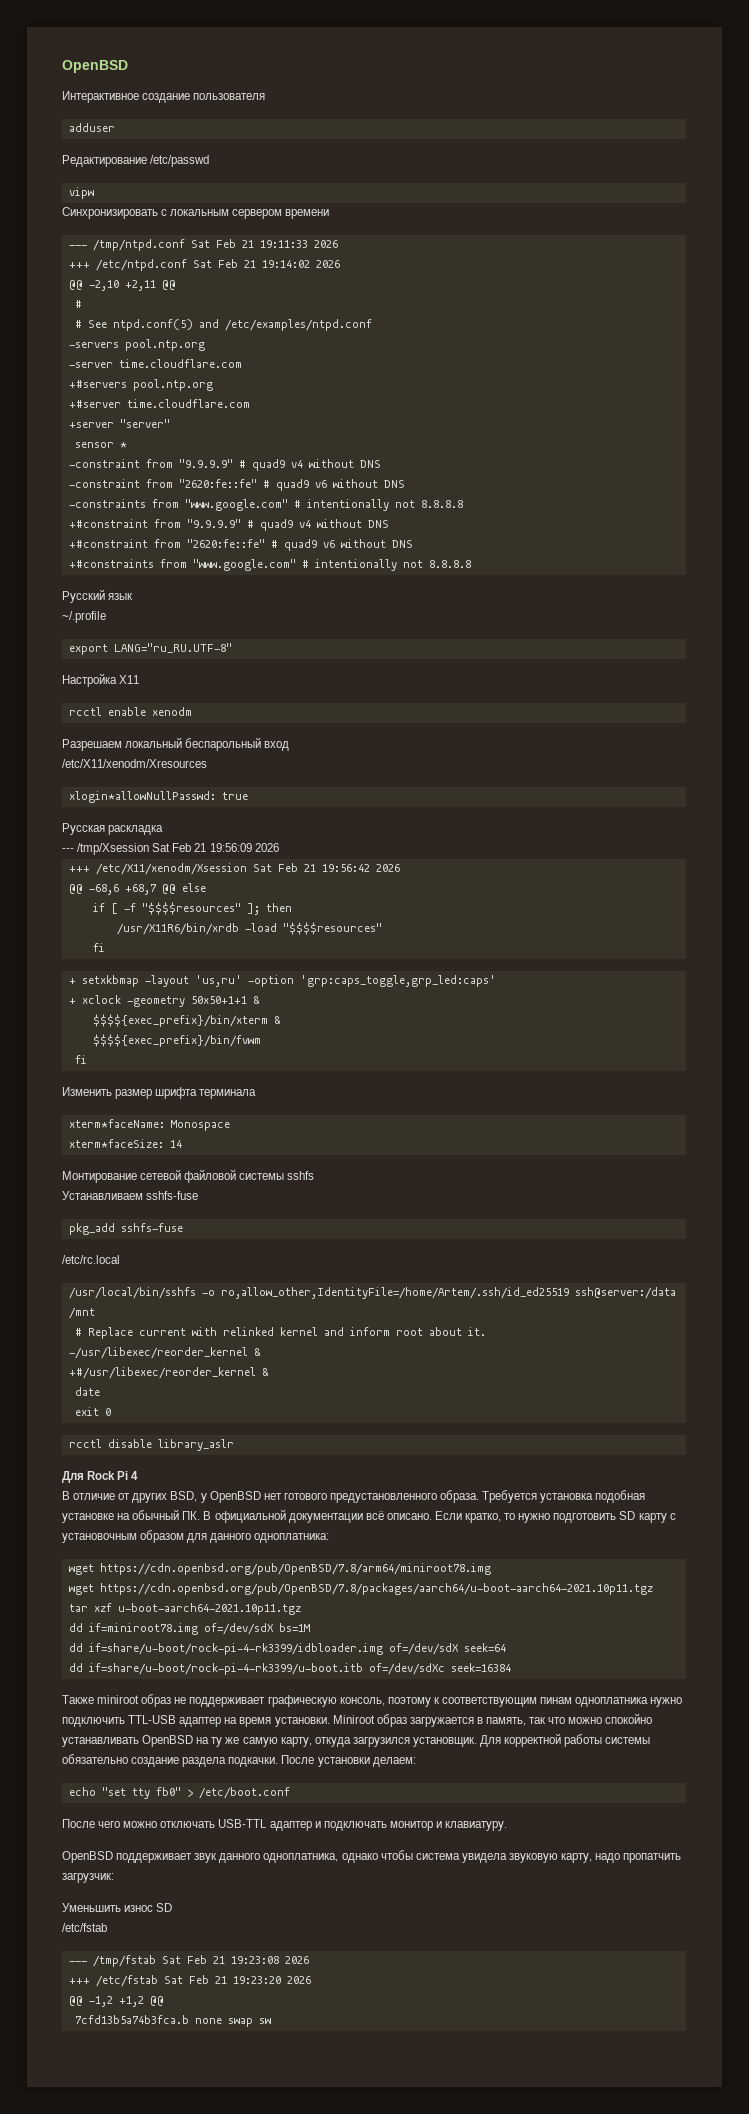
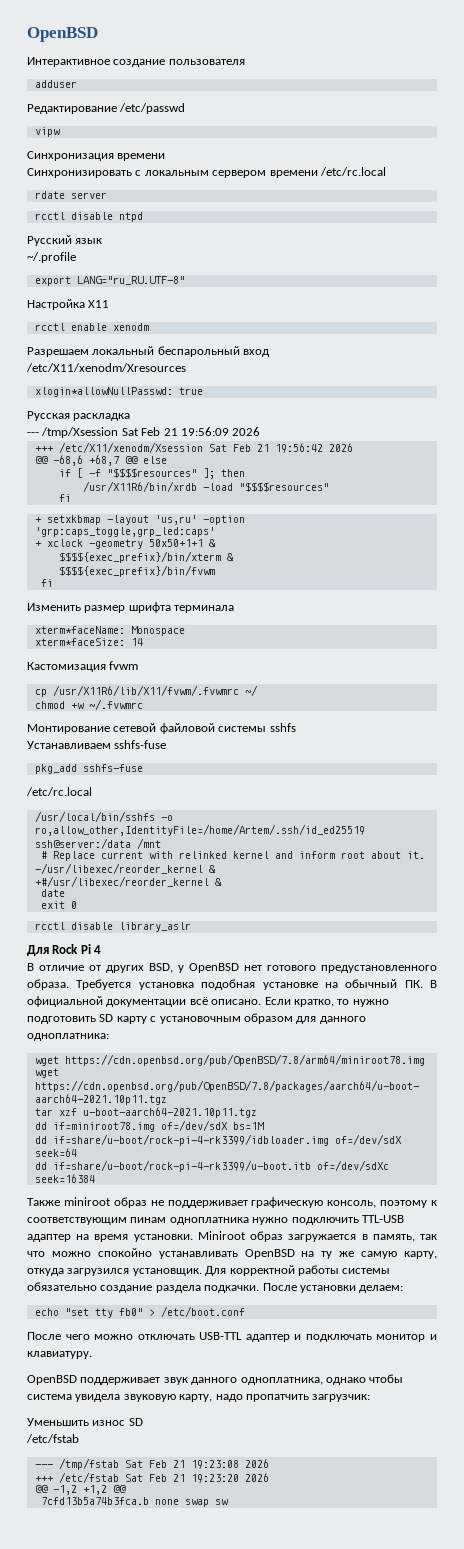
(94, 193) none -> [27,151,166,161] // Синхронизация времени
[68,239,338,251] [68,259,340,271] [68,280,176,291] [74,300,82,308] [74,319,372,331] [68,339,205,351] [68,359,242,368] [68,379,213,391] [68,399,250,408] [68,419,170,428] [74,442,127,448] [68,459,381,471] [68,479,405,491] [68,499,463,511] [68,519,389,531] [68,539,413,551] [68,559,471,571] // --- /tmp/ntpd.conf Sat Feb 21 19:11:33 2026 // +++ /etc/ntpd.conf Sat Feb 21 19:14:02 2026 // @@ -2,10 +2,11 @@ // # // # See ntpd.conf(5) and /etc/examples/ntpd.conf // -servers pool.ntp.org // -server time.cloudflare.com // +#servers pool.ntp.org // +#server time.cloudflare.com // +server "server" // sensor * // -constraint from "9.9.9.9" # quad9 v4 without DNS // -constraint from "2620:fe::fe" # quad9 v6 without DNS // -constraints from "www.google.com" # intentionally not 8.8.8.8 // +#constraint from "9.9.9.9" # quad9 v4 without DNS // +#constraint from "2620:fe::fe" # quad9 v6 without DNS // +#constraints from "www.google.com" # intentionally not 8.8.8.8 -> [319,167,386,176] [34,191,107,199] [34,212,143,222] /etc/rc.local // rdate server // rcctl disable ntpd
(182, 1144) none -> [27,661,139,672] [34,685,258,697] [34,699,143,710] // Кастомизация fvwm // cp /usr/X11R6/lib/X11/fvwm/.fvwmrc ~/ // chmod +w ~/.fvwmrc

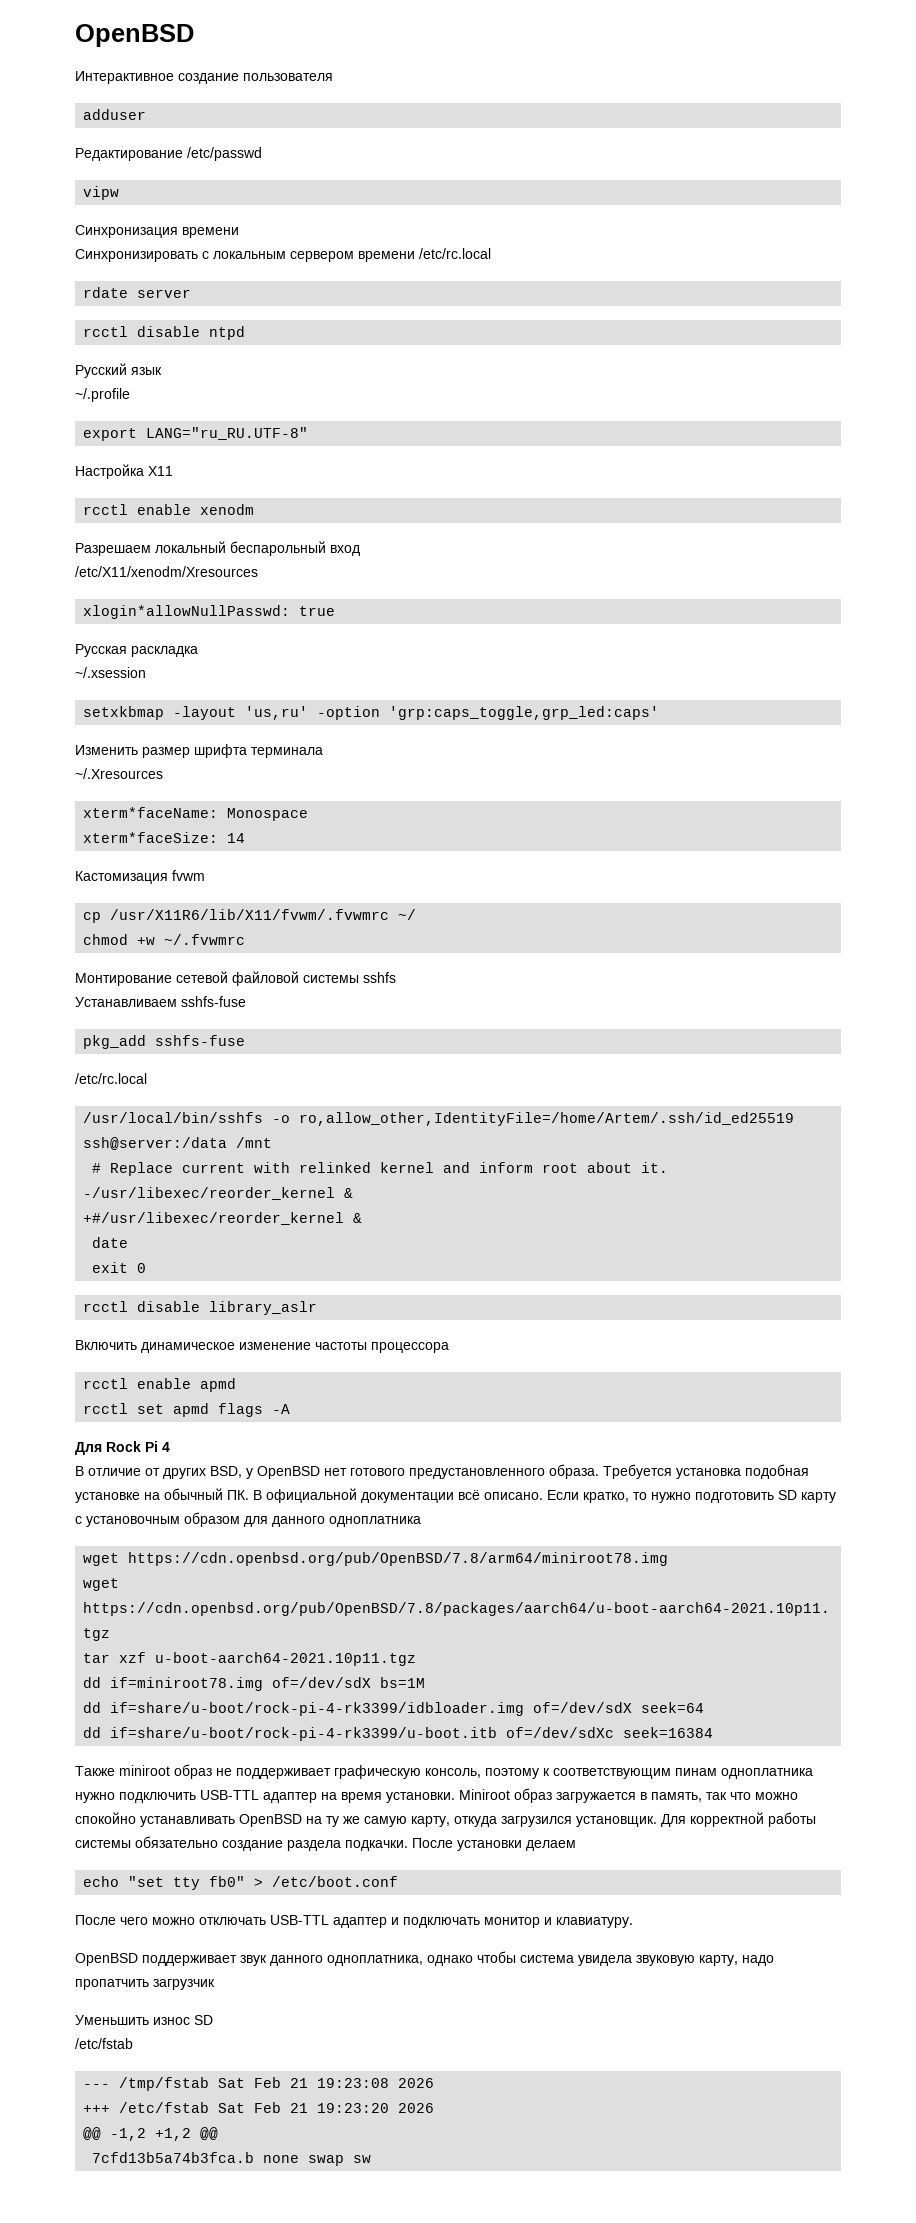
[27,427,261,438] [34,442,353,453] [34,455,167,466] [58,468,245,479] [82,481,329,492] [58,494,71,502] [34,517,42,523] --- /tmp/Xsession Sat Feb 21 19:56:09 2026 // +++ /etc/X11/xenodm/Xsession Sat Feb 21 19:56:42 2026 // @@ -68,6 +68,7 @@ else // if [ -f "$$$$resources" ]; then // /usr/X11R6/bin/xrdb -load "$$$$resources" // fi // + -> [75,667,146,678] ~/.xsession //
[34,539,216,549] [58,551,234,563] [58,565,215,577] [40,579,53,587] // + xclock -geometry 50x50+1+1 & // $$$${exec_prefix}/bin/xterm & // $$$${exec_prefix}/bin/fvwm // fi -> (660, 713) none
(235, 609) none -> [75,768,163,779] // ~/.Xresources
(191, 927) none -> [75,1340,449,1353] [83,1378,237,1392] [83,1403,291,1417] // Включить динамическое изменение частоты процессора // rcctl enable apmd // rcctl set apmd flags -A
[27,1033,109,1041] одноплатника: -> [329,1516,421,1527] одноплатника
[361,1215,404,1223] TTL-USB -> [200,1790,259,1800] USB-TTL
[359,1285,404,1293] делаем: -> [526,1840,576,1851] делаем
[312,1394,371,1402] загрузчик: -> [153,1979,215,1990] загрузчик

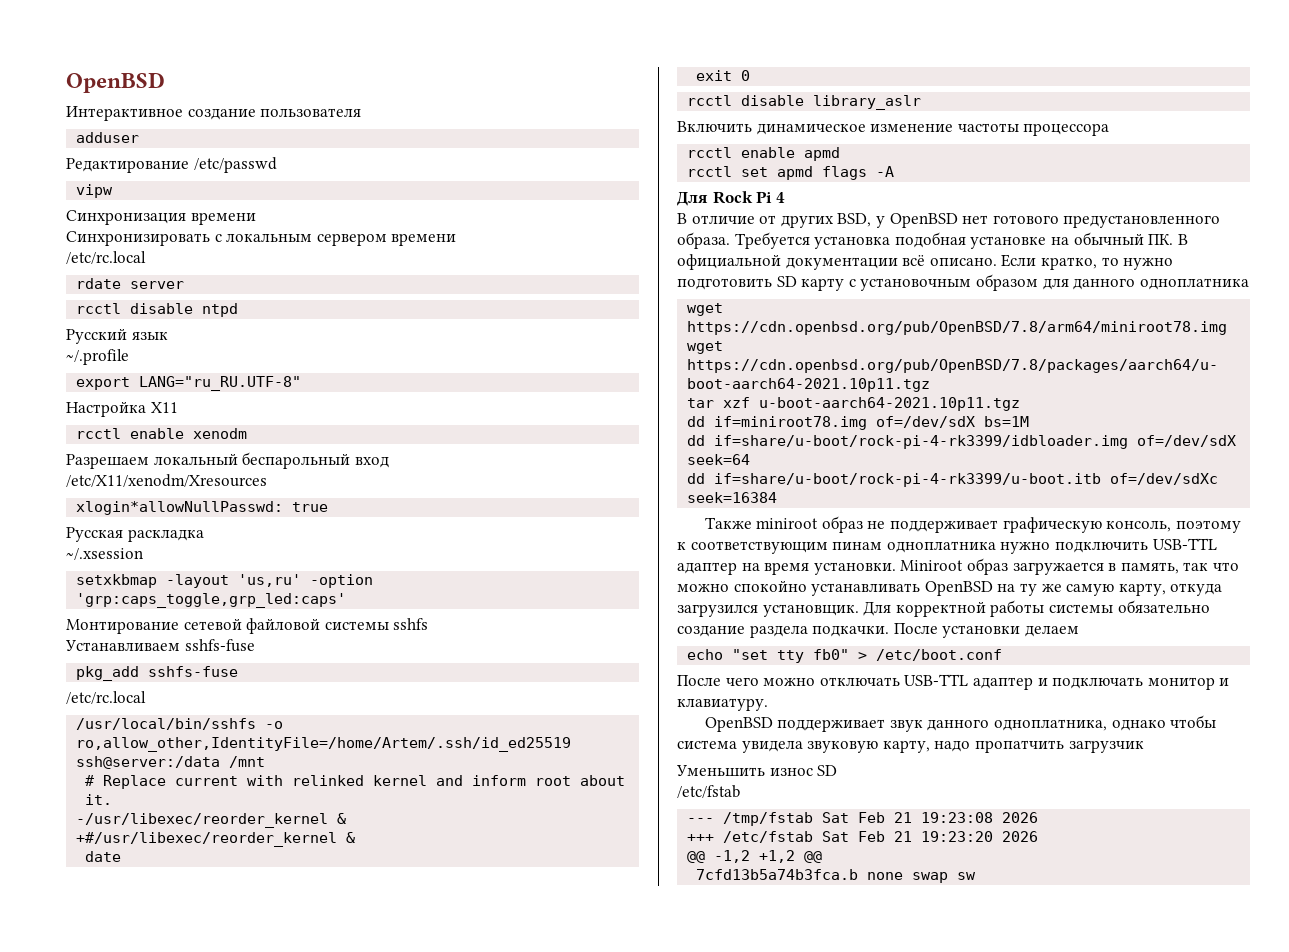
(415, 256) none -> (457, 239) //
[75,744,323,758] [75,768,163,779] [83,807,309,821] [83,832,246,843] [75,870,205,884] [83,909,417,923] [83,934,246,945] // Изменить размер шрифта терминала // ~/.Xresources // xterm*faceName: Monospace // xterm*faceSize: 14 // Кастомизация fvwm // cp /usr/X11R6/lib/X11/fvwm/.fvwmrc ~/ // chmod +w ~/.fvwmrc -> (347, 600) none

